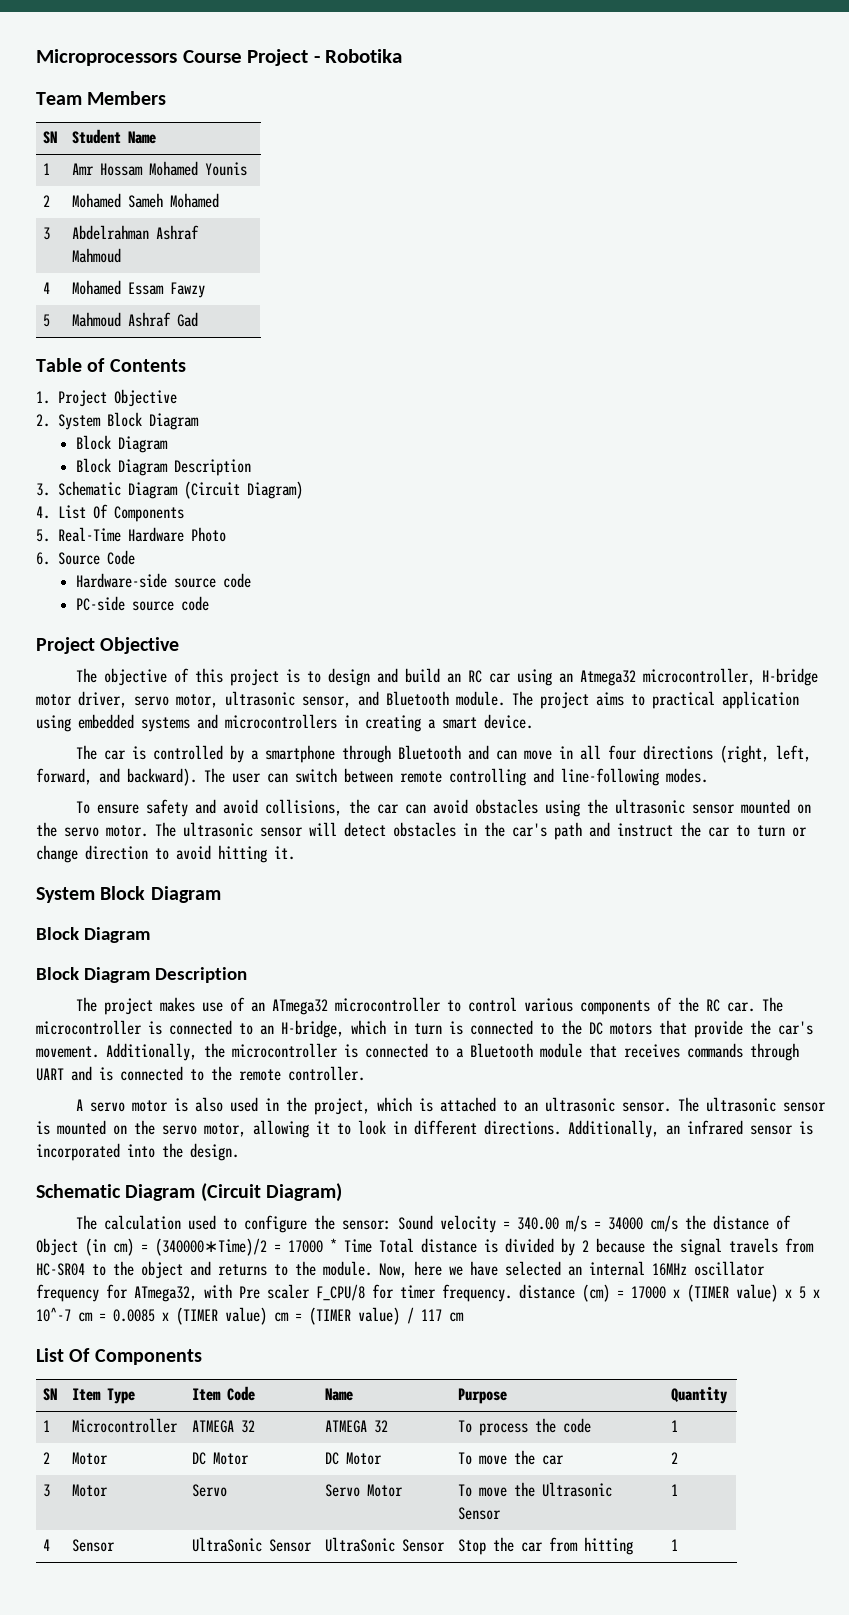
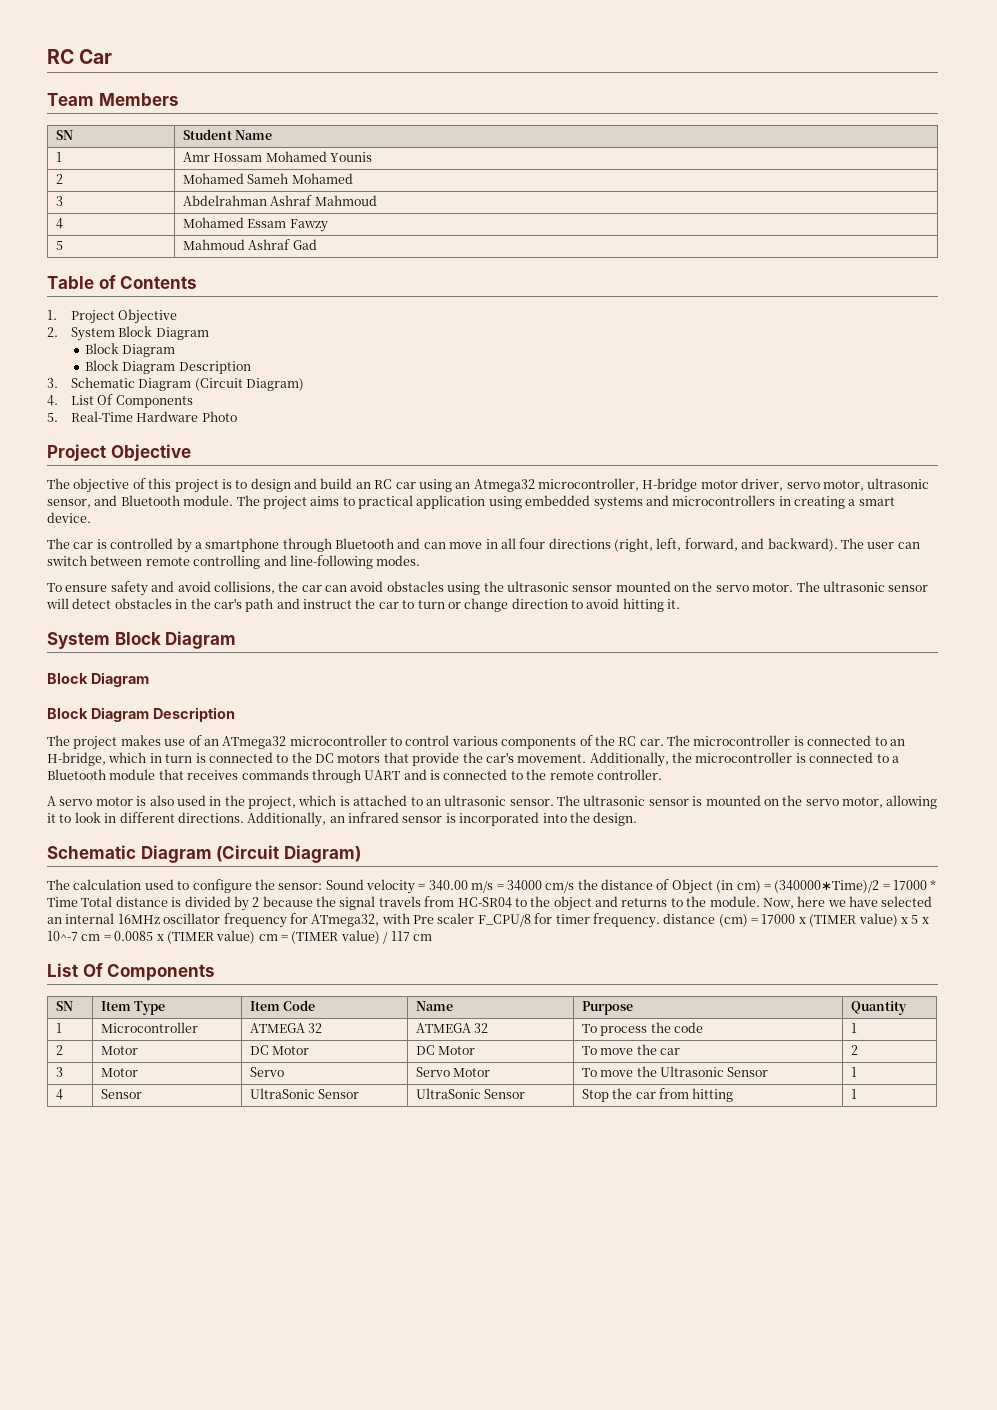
[36,49,403,66] Microprocessors Course Project - Robotika -> [47,49,113,64] RC Car
[36,550,136,565] [75,573,251,588] [75,596,209,611] // 6. Source Code // Hardware-side source code // PC-side source code -> (237, 416) none

